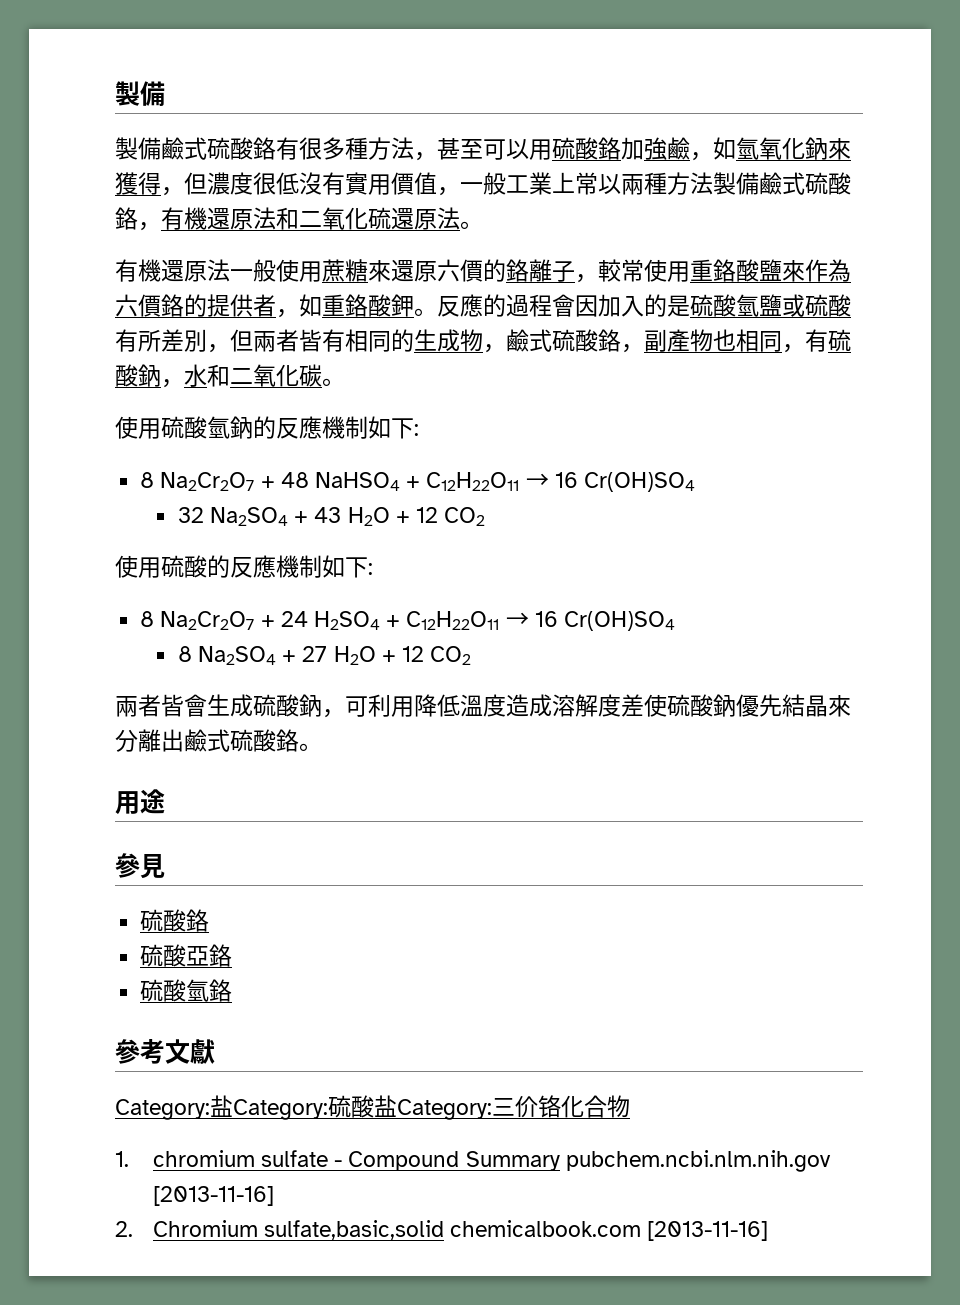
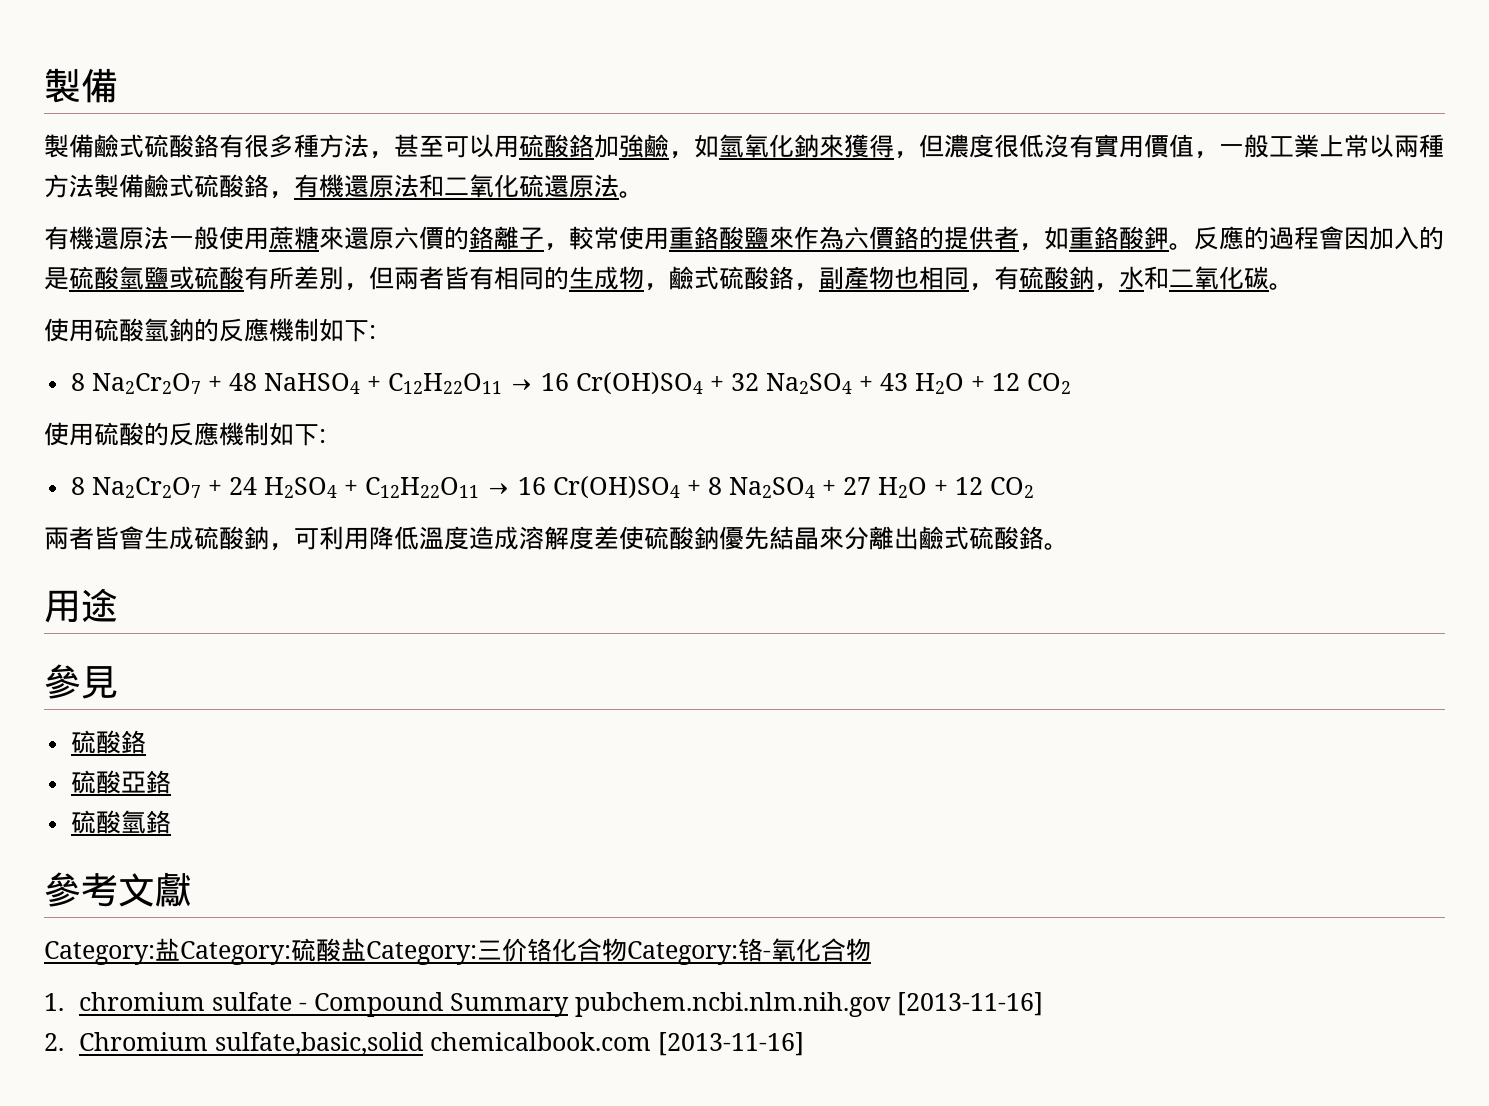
(696, 482) // -> [710,376,725,391] +
(676, 621) // -> [687,480,702,495] +
(630, 1106) none -> [627,938,871,965] Category:铬-氧化合物

